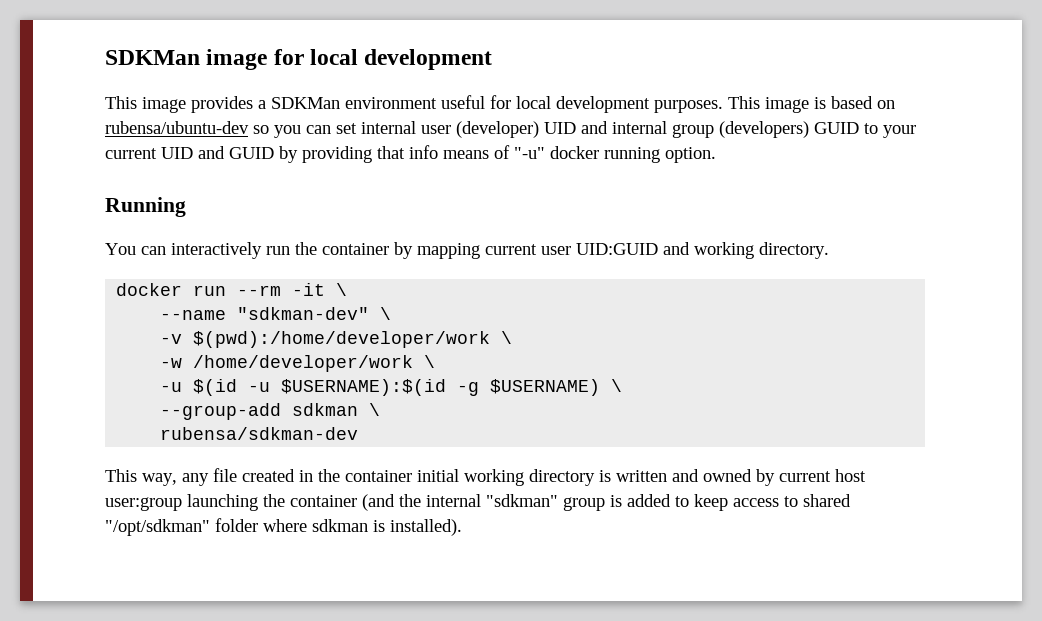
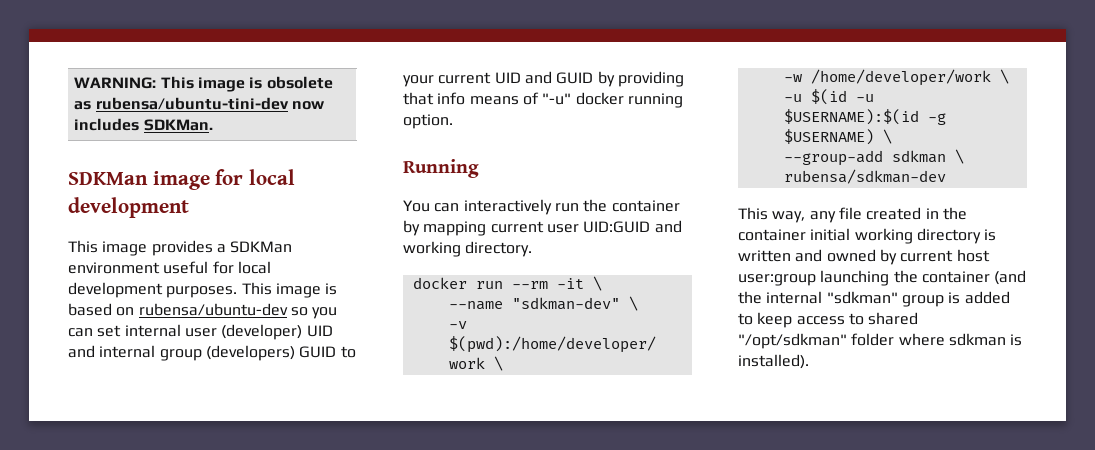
(105, 57) none -> [74,76,333,92] [74,97,326,110] [74,118,213,131] WARNING: This image is obsolete as rubensa/ubuntu-tini-dev now includes SDKMan. //

